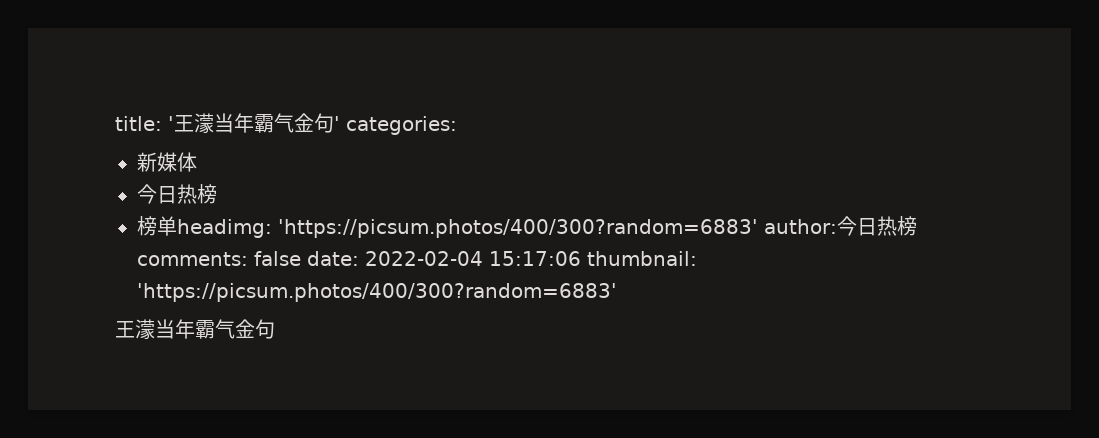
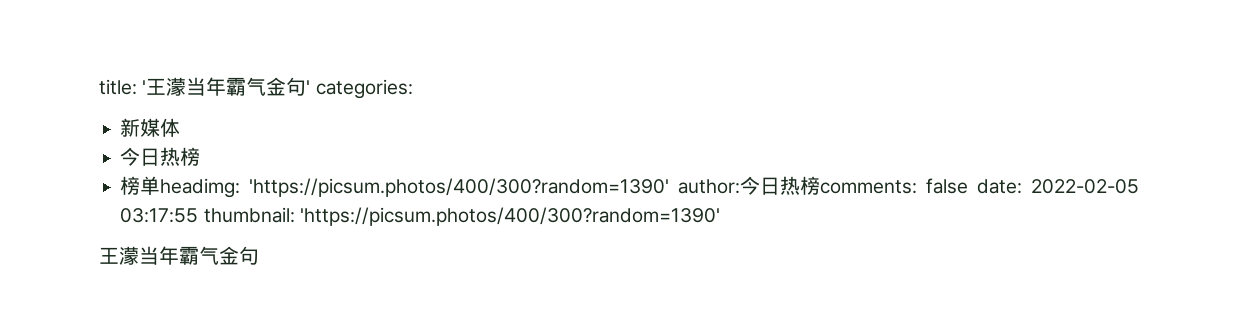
[278,219,758,238] 'https://picsum.photos/400/300?random=6883' -> [249,178,670,197] 'https://picsum.photos/400/300?random=1390'
[365,251,697,266] [137,283,617,302] 2022-02-04 15:17:06 thumbnail: 'https://picsum.photos/400/300?random=6883' -> [1030,179,1139,194] [120,207,720,226] 2022-02-05 03:17:55 thumbnail: 'https://picsum.photos/400/300?random=1390'

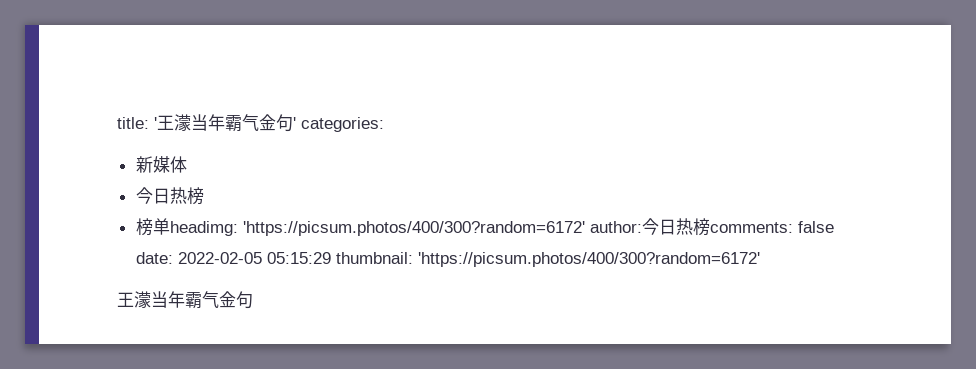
[249,178,670,197] 'https://picsum.photos/400/300?random=1390' -> [242,221,585,236] 'https://picsum.photos/400/300?random=6172'
[120,207,720,226] 03:17:55 thumbnail: 'https://picsum.photos/400/300?random=1390' -> [266,252,760,267] 05:15:29 thumbnail: 'https://picsum.photos/400/300?random=6172'

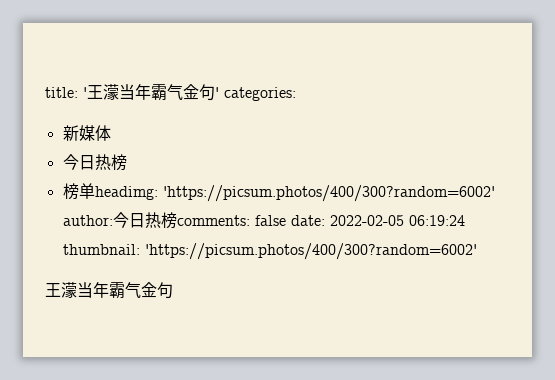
[242,221,585,236] 'https://picsum.photos/400/300?random=6172' -> [162,185,495,202] 'https://picsum.photos/400/300?random=6002'
[266,252,760,267] 05:15:29 thumbnail: 'https://picsum.photos/400/300?random=6172' -> [408,215,465,226] [62,243,477,260] 06:19:24 thumbnail: 'https://picsum.photos/400/300?random=6002'

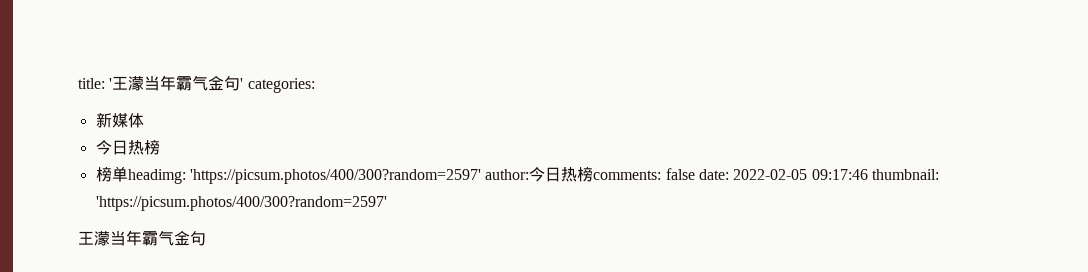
[162,185,495,202] 'https://picsum.photos/400/300?random=6002' -> [189,169,481,184] 'https://picsum.photos/400/300?random=2597'
[408,215,465,226] [62,243,477,260] 06:19:24 thumbnail: 'https://picsum.photos/400/300?random=6002' -> [811,169,939,180] [95,196,387,211] 09:17:46 thumbnail: 'https://picsum.photos/400/300?random=2597'

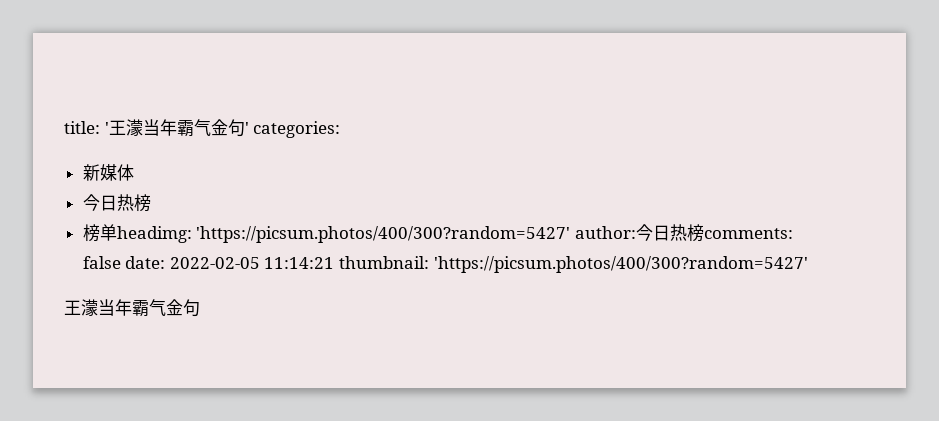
[189,169,481,184] 'https://picsum.photos/400/300?random=2597' -> [196,226,571,243] 'https://picsum.photos/400/300?random=5427'
[811,169,939,180] [95,196,387,211] 09:17:46 thumbnail: 'https://picsum.photos/400/300?random=2597' -> [264,256,808,273] 11:14:21 thumbnail: 'https://picsum.photos/400/300?random=5427'

